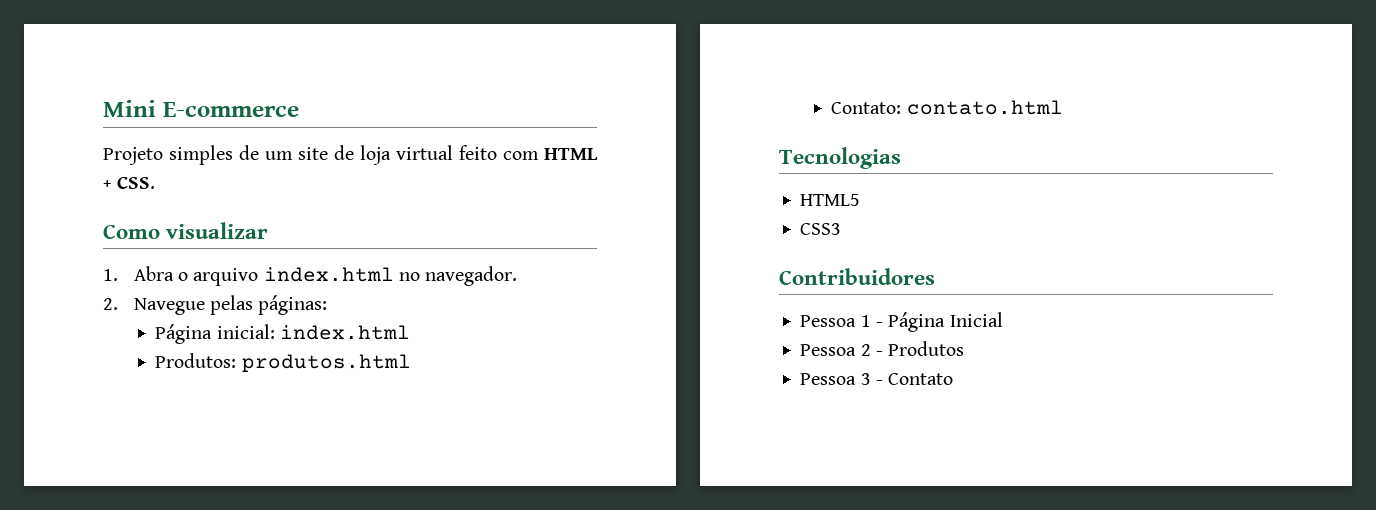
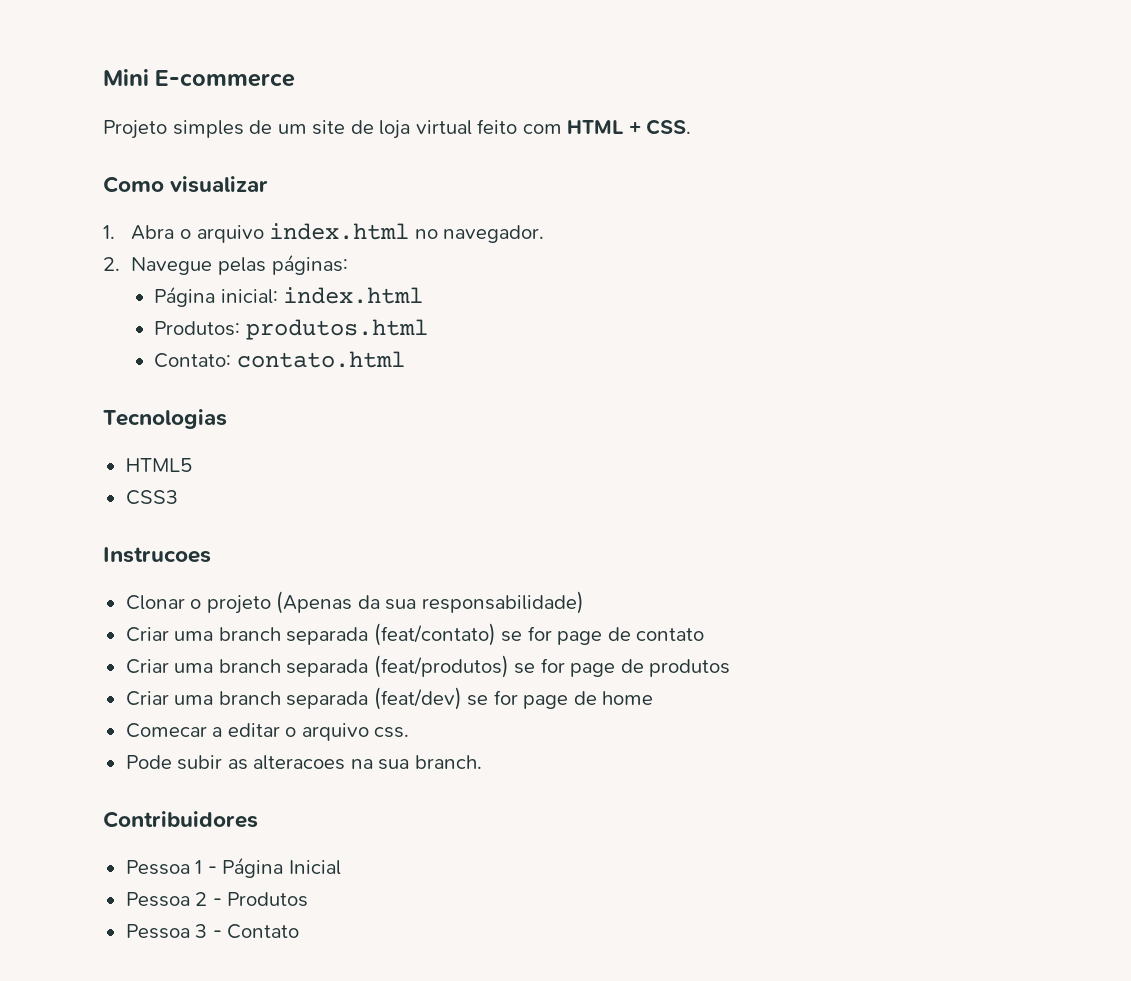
(842, 229) none -> [103,547,211,563] [125,591,584,614] [125,623,705,646] [125,655,731,678] [125,687,654,710] [125,723,410,741] [125,755,482,770] // Instrucoes // Clonar o projeto (Apenas da sua responsabilidade) // Criar uma branch separada (feat/contato) se for page de contato // Criar uma branch separada (feat/produtos) se for page de produtos // Criar uma branch separada (feat/dev) se for page de home // Comecar a editar o arquivo css. // Pode subir as alteracoes na sua branch.

